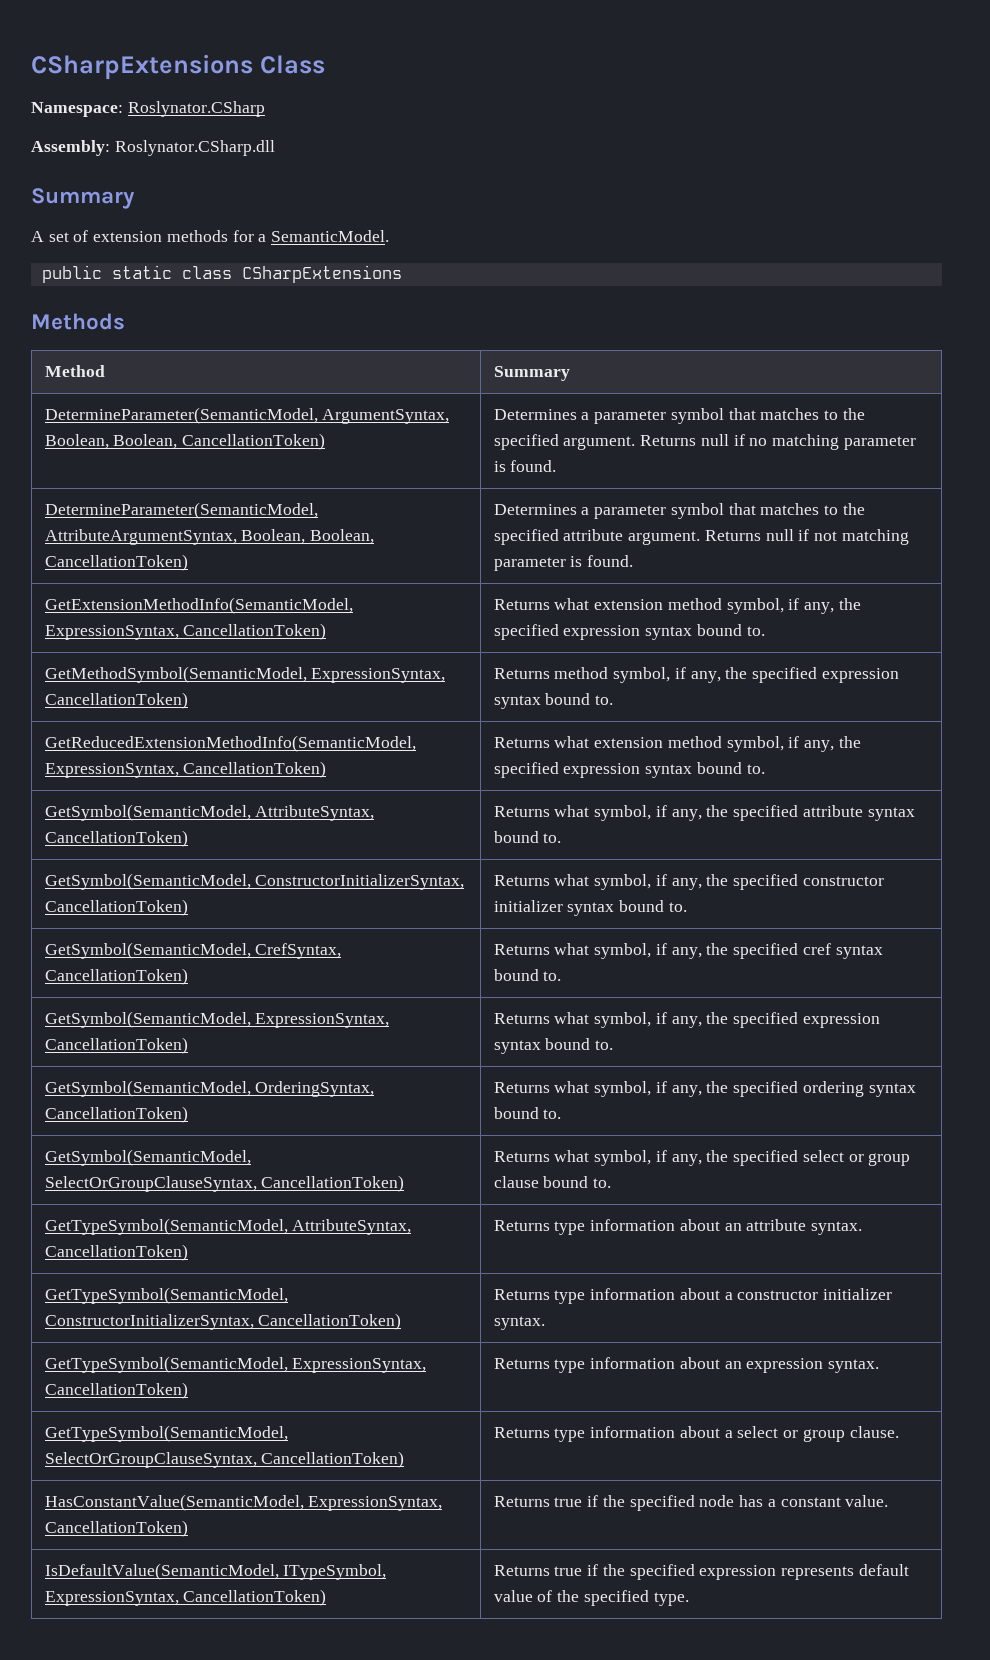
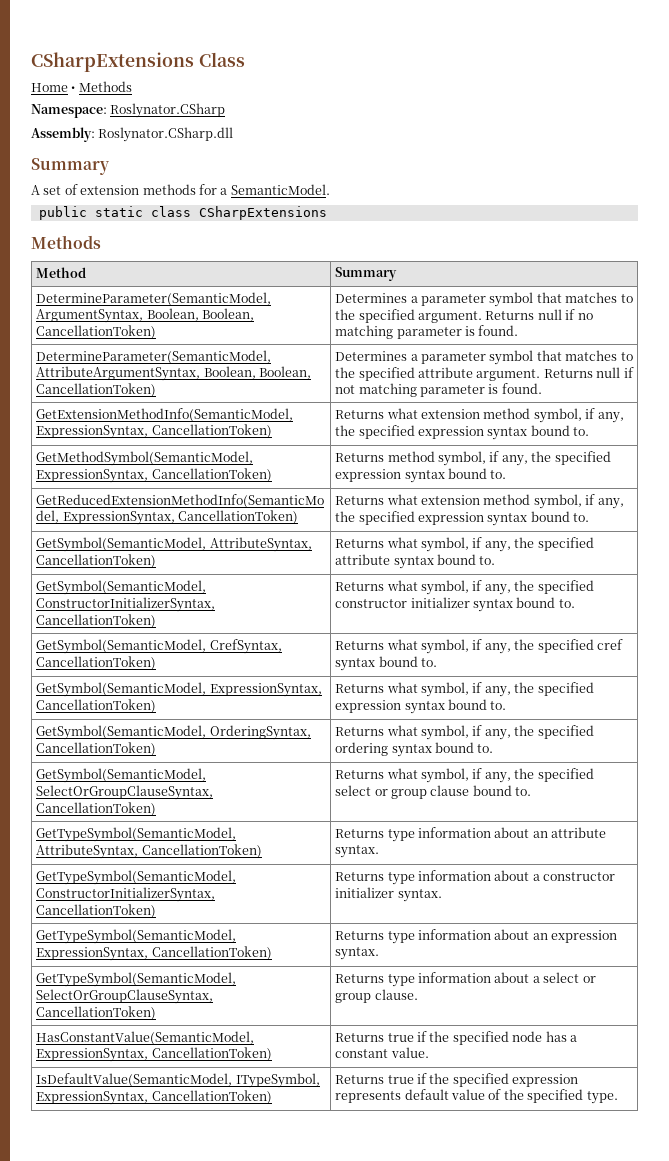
(325, 64) none -> [31,81,132,92] // Home • Methods

